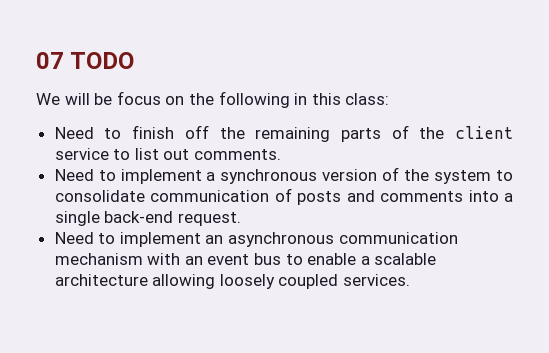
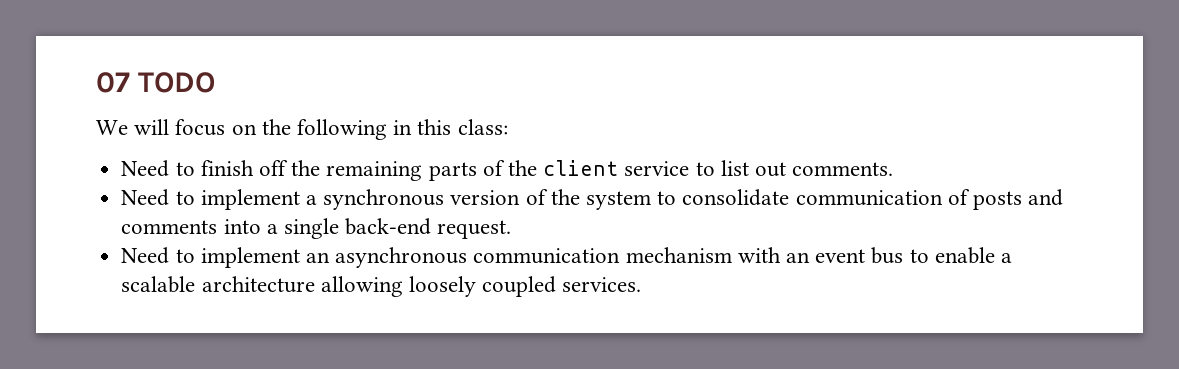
[94,93,113,105] be -> (170, 127) none

